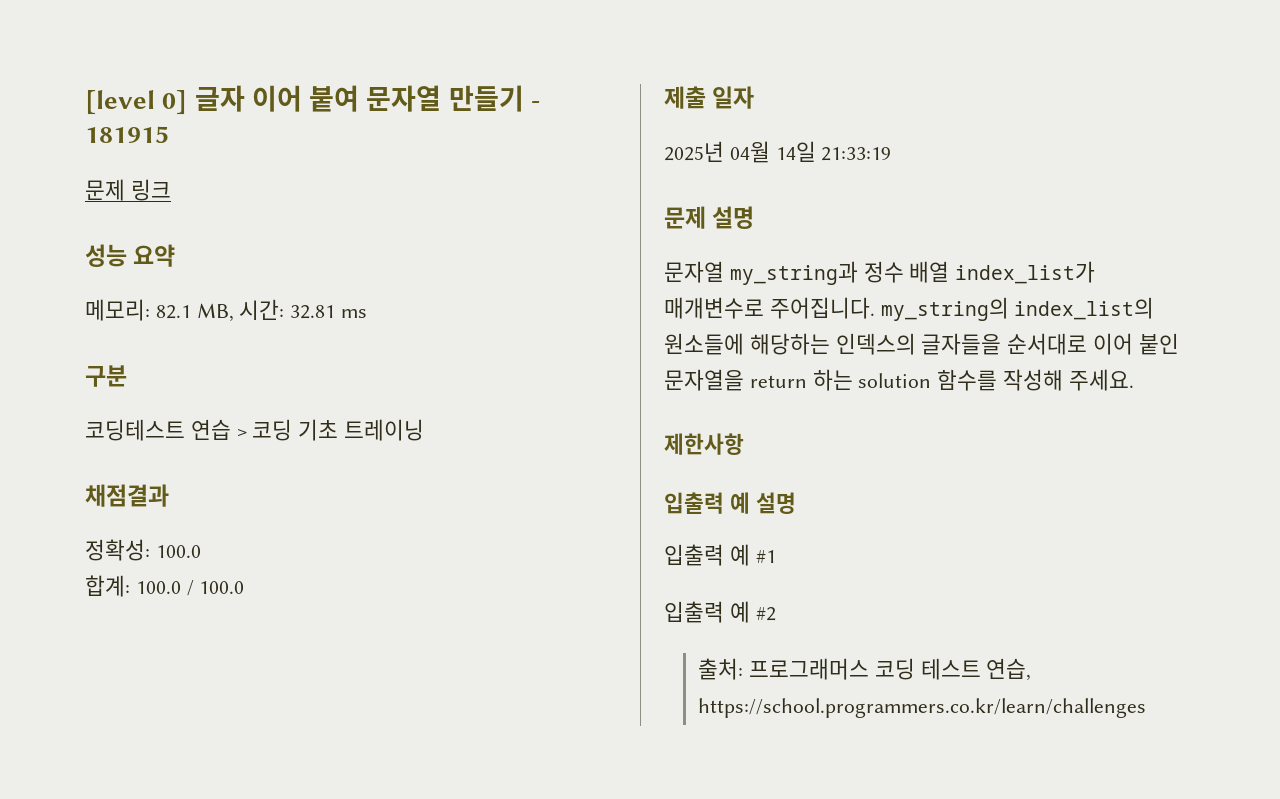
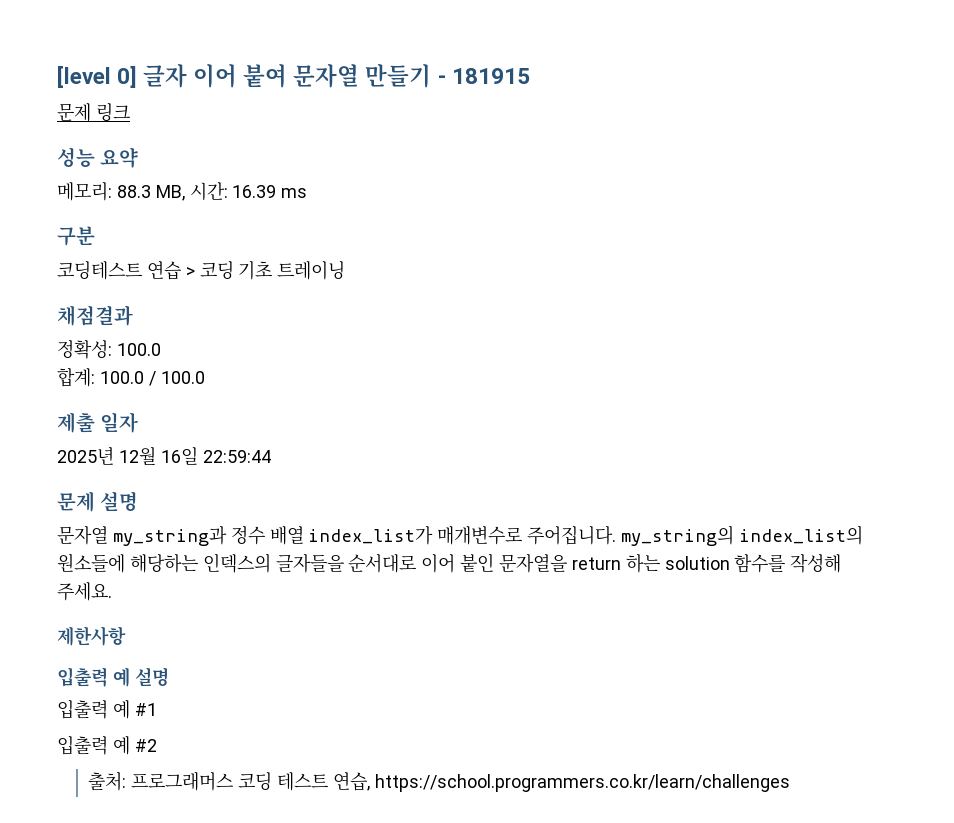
[155,305,191,319] 82.1 -> [116,185,151,198] 88.3
[290,305,336,319] 32.81 -> [232,185,277,198] 16.39
[729,141,892,163] 04월 14일 21:33:19 -> [118,447,271,465] 12월 16일 22:59:44

